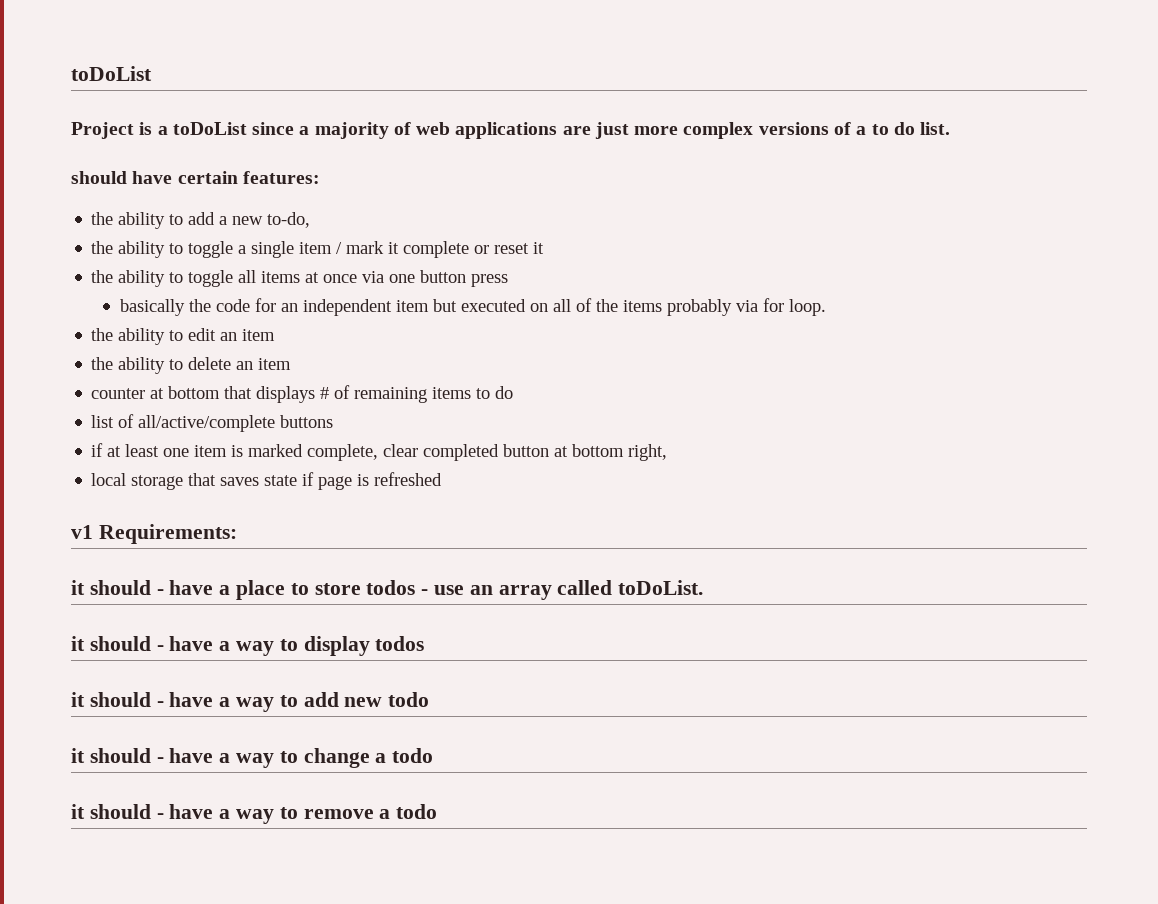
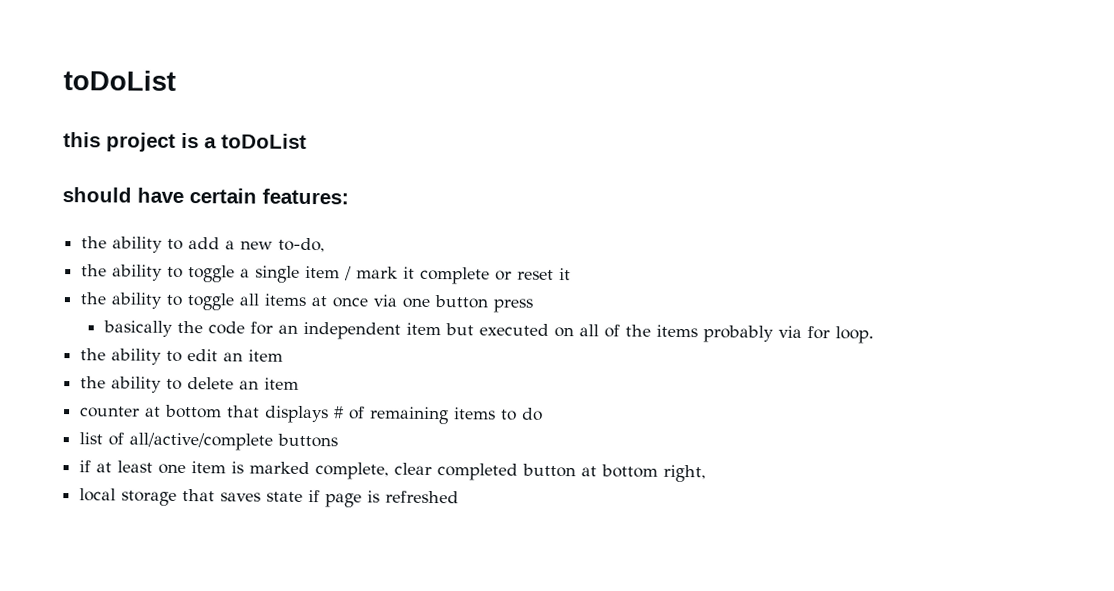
[71,66,152,81] [71,122,134,139] toDoList // Project -> [63,70,176,91] [63,132,176,152] toDoList // this project
[252,122,951,139] since a majority of web applications are just more complex versions of a to do list. -> (307, 141) none
[71,524,237,544] [71,580,704,600] [71,636,425,656] [71,692,430,712] [71,748,434,768] [71,804,438,824] // v1 Requirements: // it should - have a place to store todos - use an array called toDoList. // it should - have a way to display todos // it should - have a way to add new todo // it should - have a way to change a todo // it should - have a way to remove a todo -> (460, 497) none

